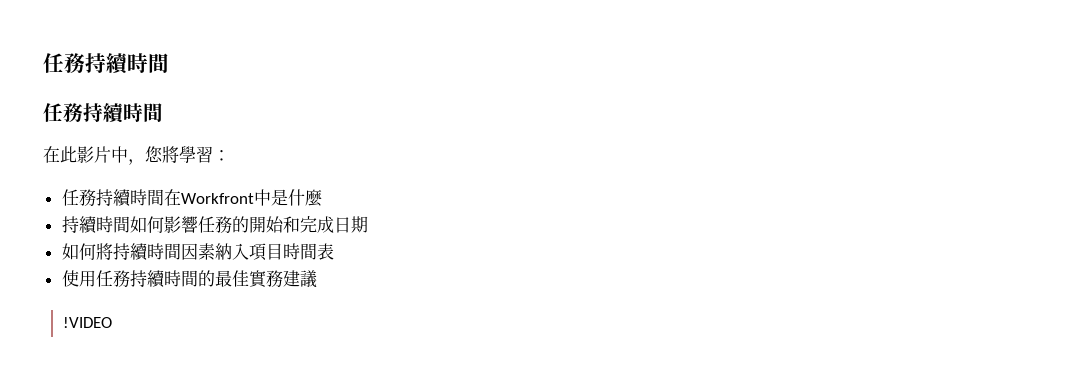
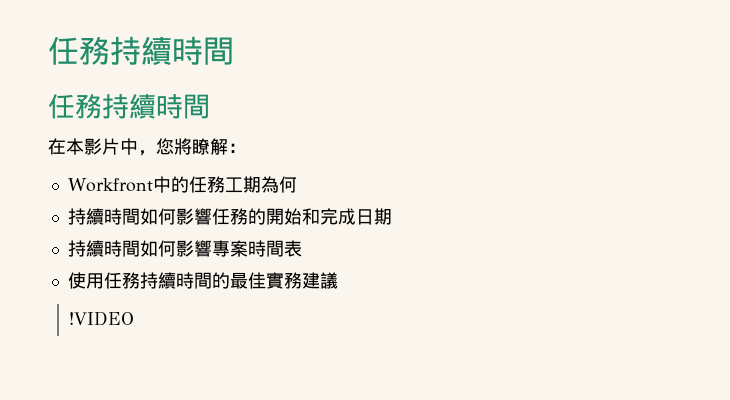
[60,146,77,163] 此 -> [66,138,84,155] 本
[179,146,213,163] 學習 -> [192,138,228,155] 瞭解
[61,189,322,207] 任務持續時間在Workfront中是什麼 -> [67,176,297,193] Workfront中的任務工期為何
[61,243,283,261] 如何將持續時間因素納入項目 -> [67,240,248,257] 持續時間如何影響專案

